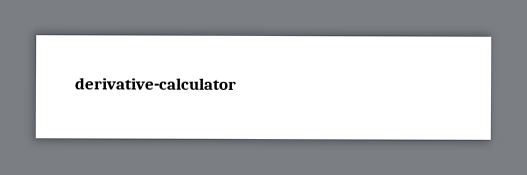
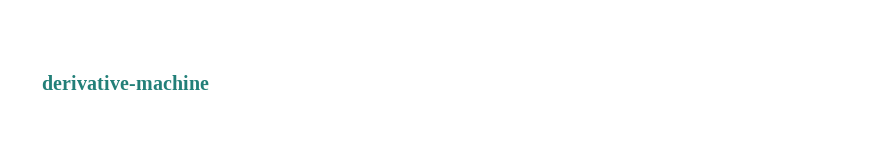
[74,77,237,90] derivative-calculator -> [42,75,209,90] derivative-machine

